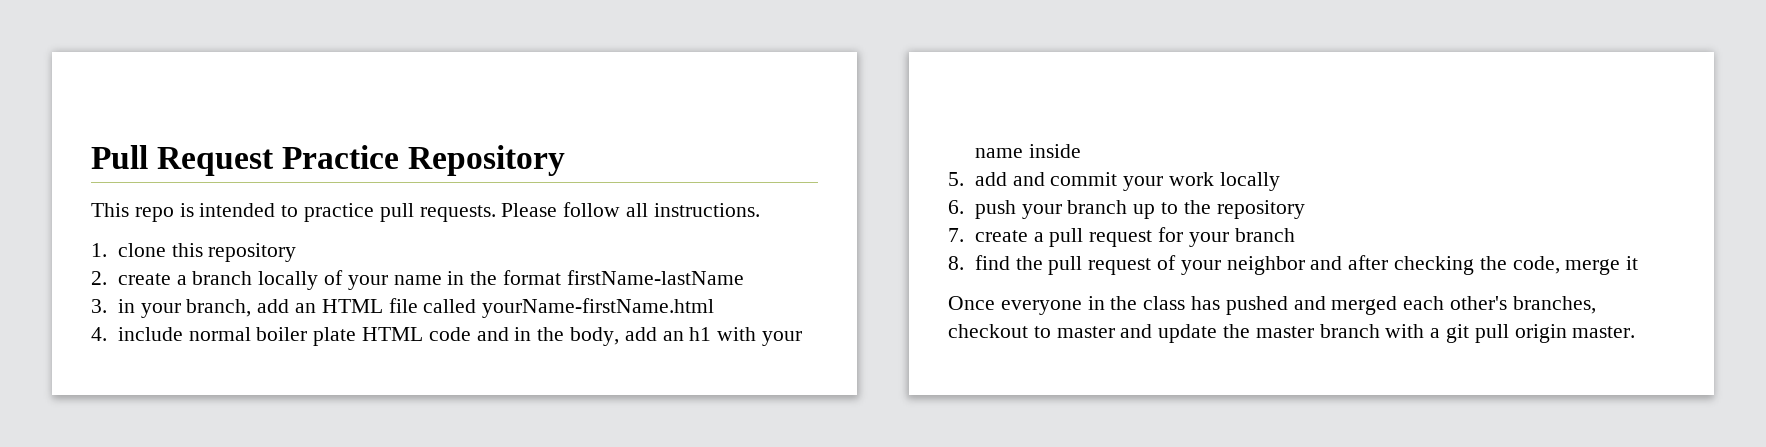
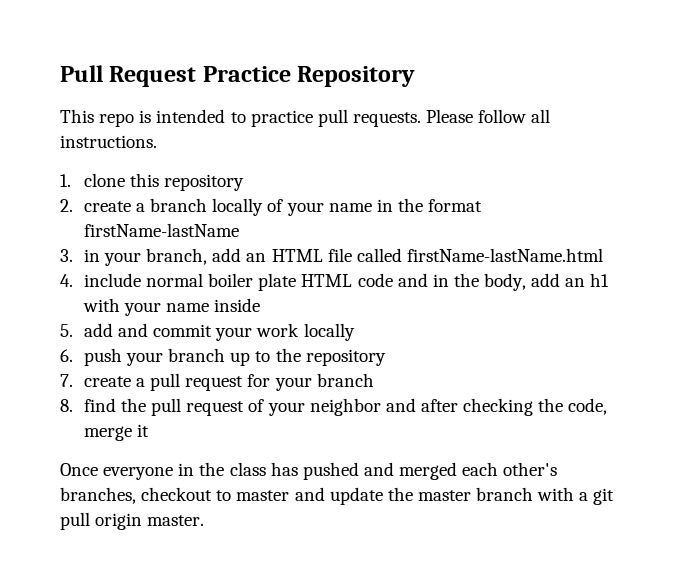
[482,298,715,318] yourName-firstName.html -> [406,248,603,262] firstName-lastName.html

